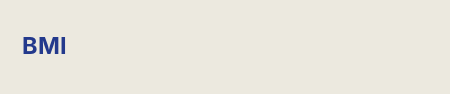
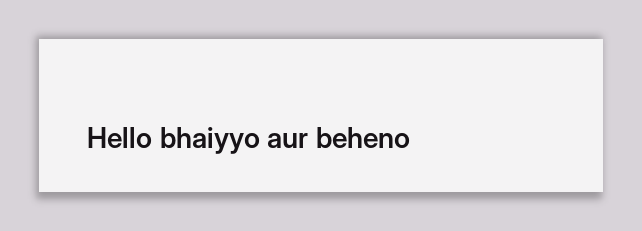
[22,37,67,54] BMI -> [87,127,410,154] Hello bhaiyyo aur beheno

